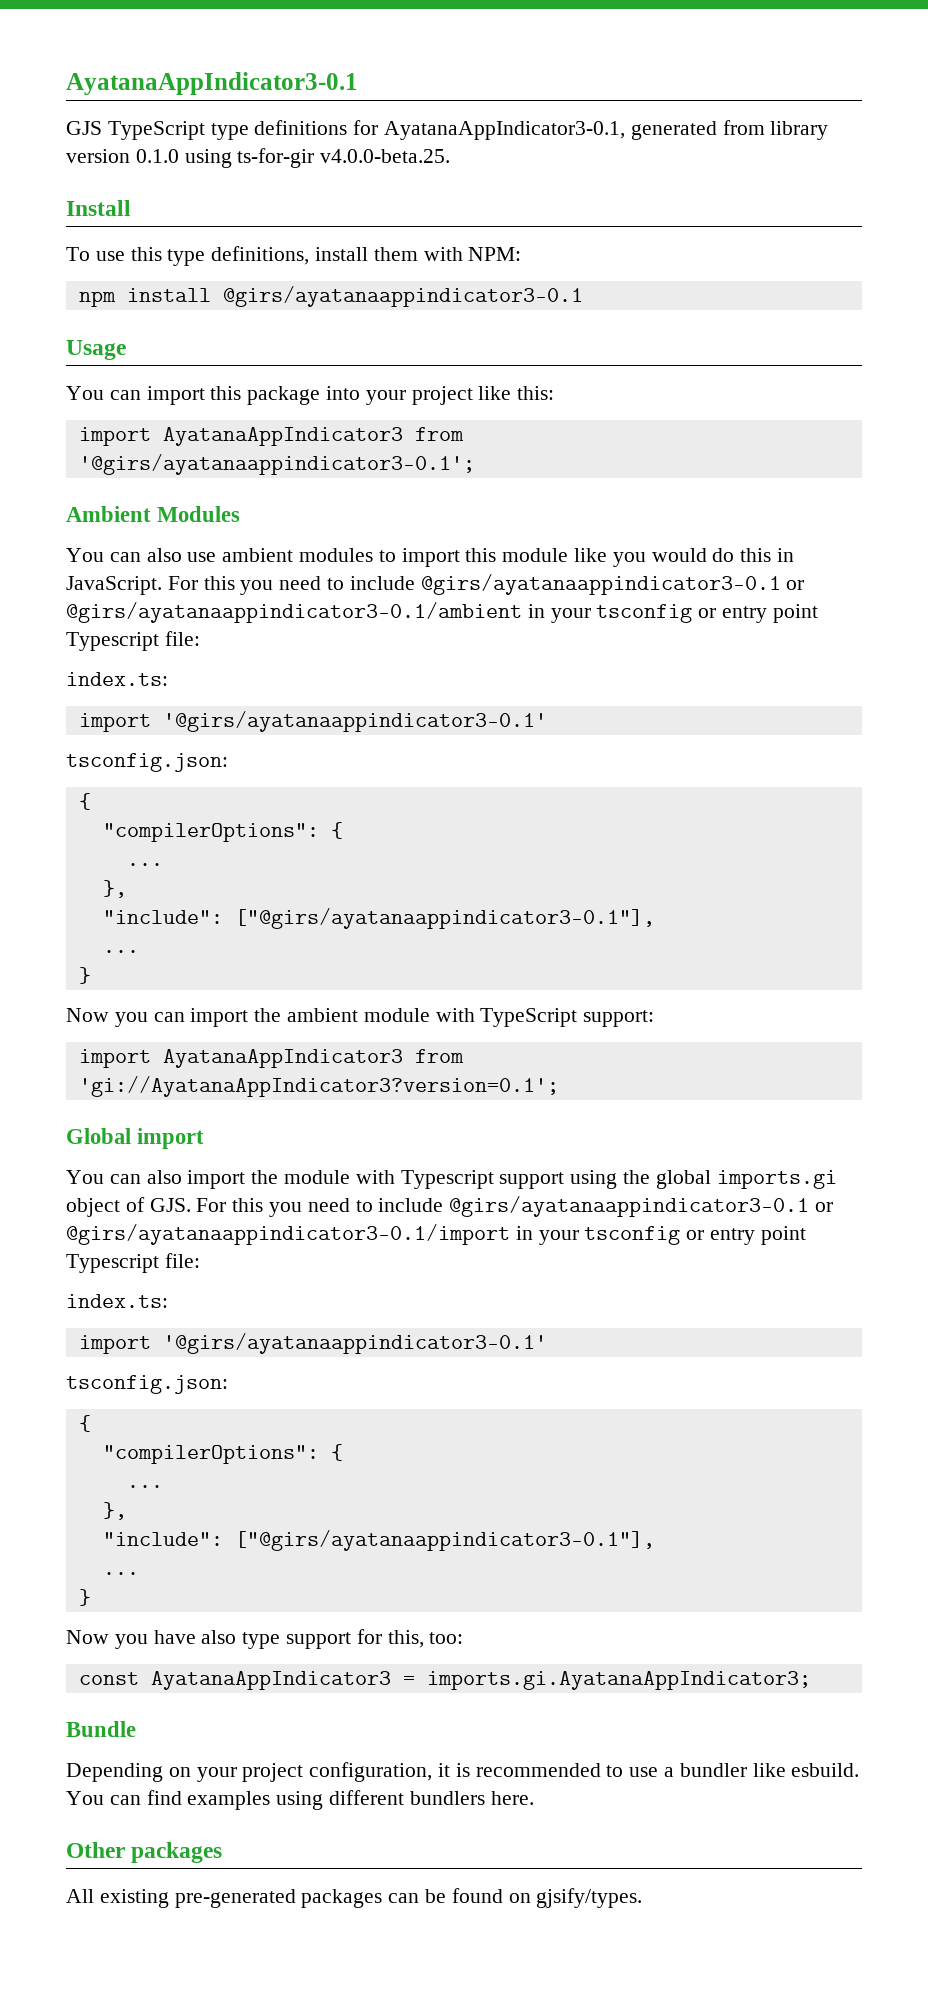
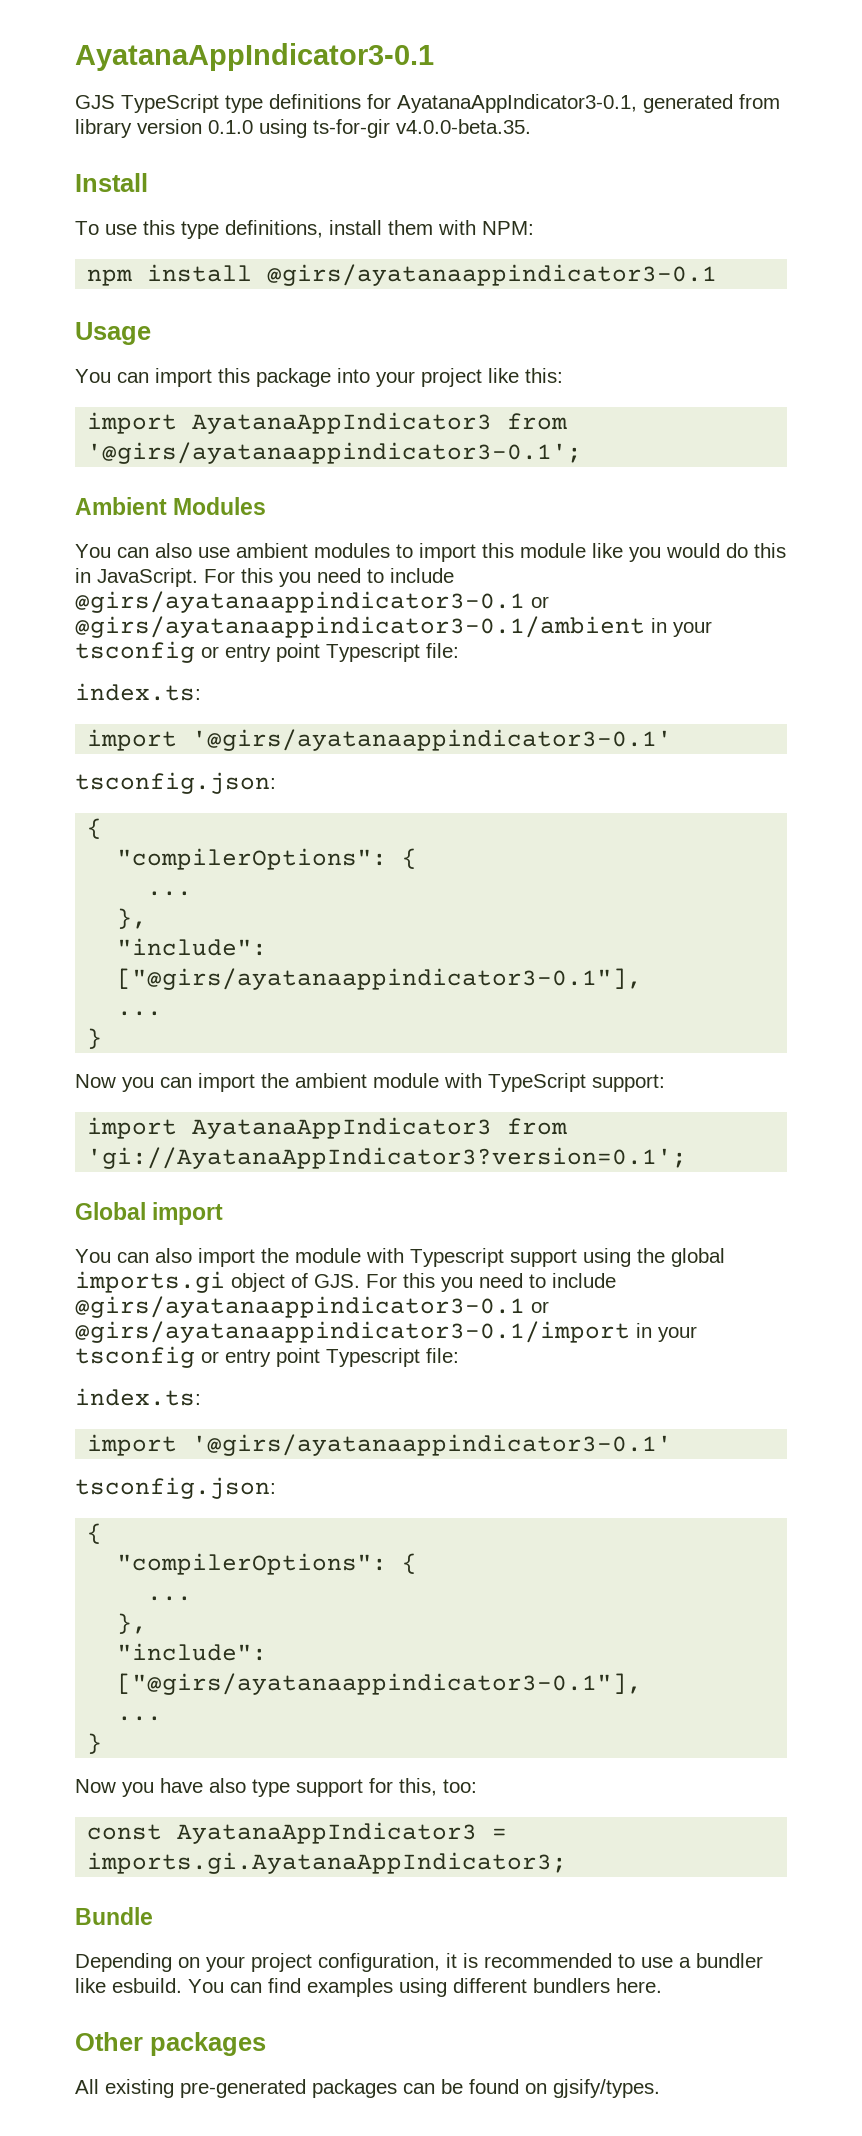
[320,149,451,163] v4.0.0-beta.25. -> [396,119,531,134] v4.0.0-beta.35.

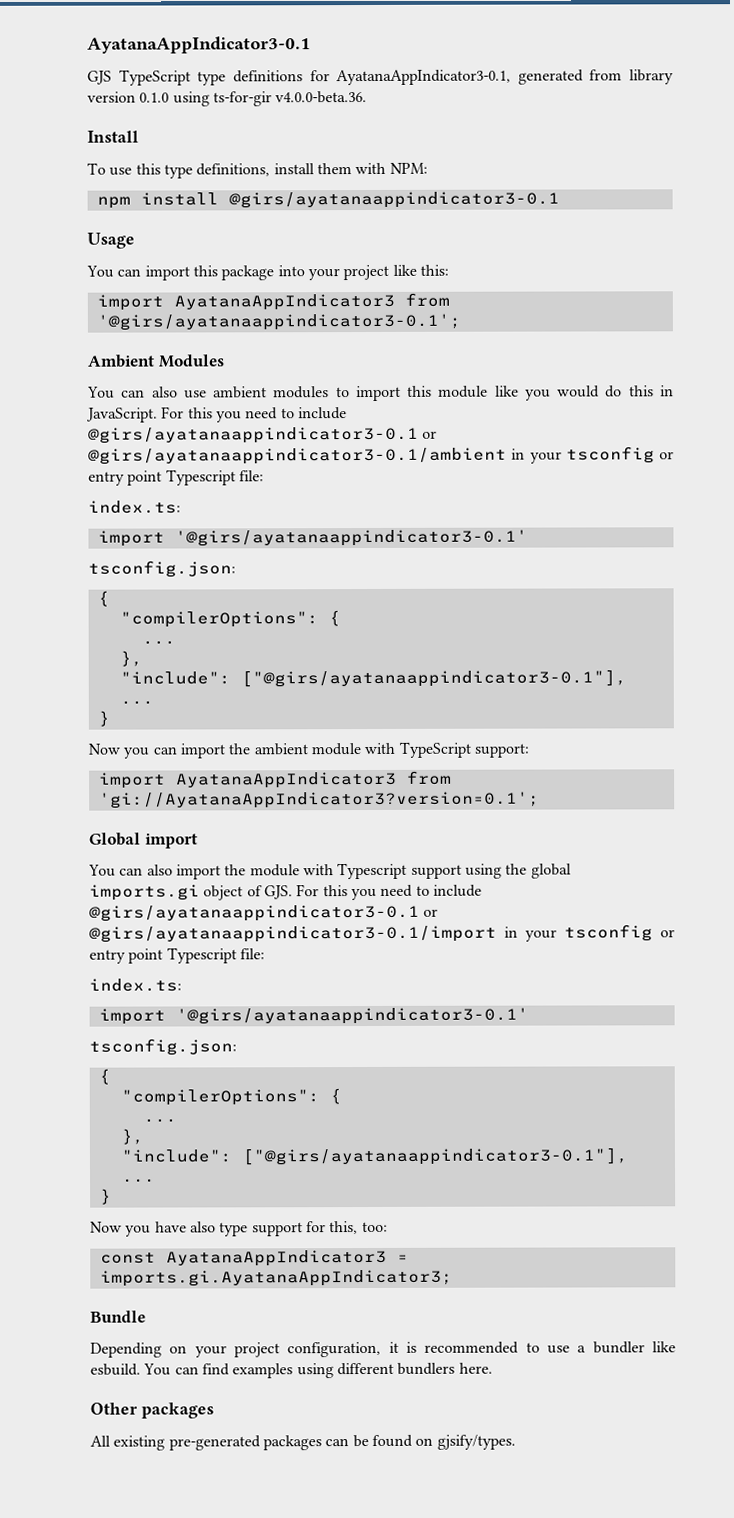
[396,119,531,134] v4.0.0-beta.35. -> [275,90,368,104] v4.0.0-beta.36.

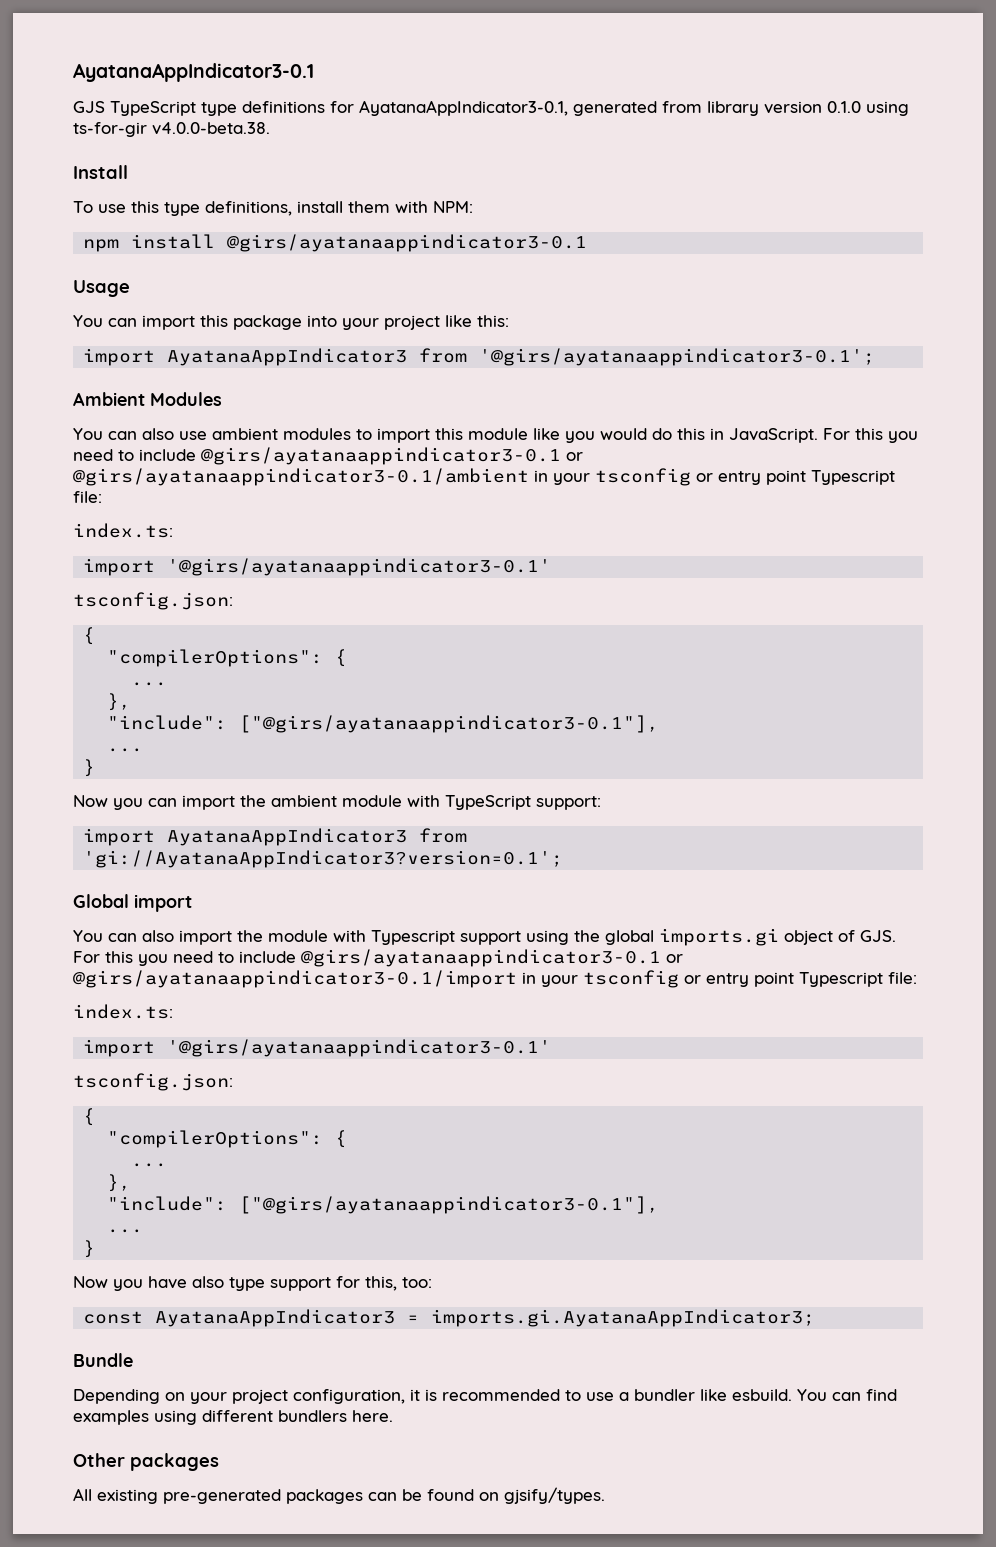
[275,90,368,104] v4.0.0-beta.36. -> [152,122,270,135] v4.0.0-beta.38.

